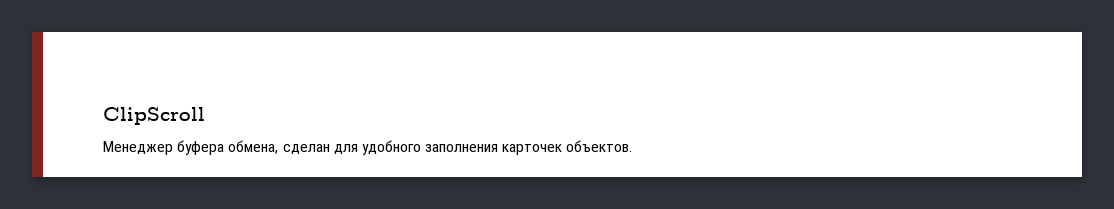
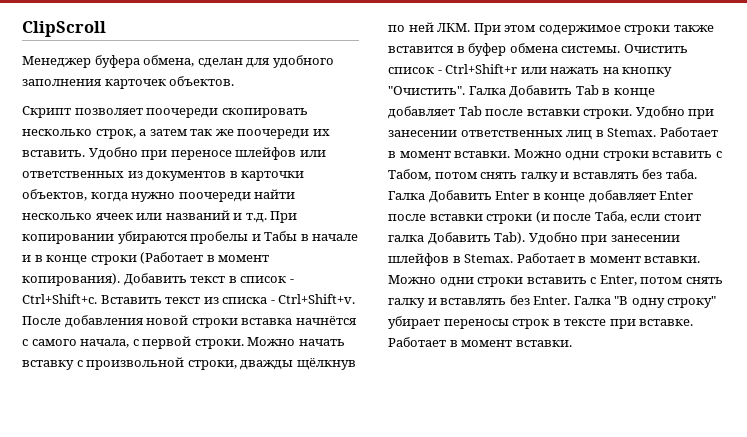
(633, 146) none -> [22,106,308,118] [22,129,330,139] [22,147,326,160] [22,171,305,181] [22,189,296,202] [22,210,298,223] [22,231,359,244] [22,252,270,265] [22,273,294,286] [22,294,356,304] [22,315,357,328] [22,336,345,349] [22,357,356,370] [388,22,714,35] [388,43,688,56] [388,64,673,77] [388,85,655,98] [388,106,715,119] [388,127,718,140] [388,149,722,161] [388,169,697,182] [388,190,694,203] [388,211,701,224] [388,232,680,245] [388,253,701,266] [388,275,723,287] [388,295,717,308] [388,316,694,329] [388,337,572,347] // Скрипт позволяет поочереди скопировать несколько строк, а затем так же поочереди их вставить. Удобно при переносе шлейфов или ответственных из документов в карточки объектов, когда нужно поочереди найти несколько ячеек или названий и т.д. При копировании убираются пробелы и Табы в начале и в конце строки (Работает в момент копирования). Добавить текст в список - Ctrl+Shift+c. Вставить текст из списка - Ctrl+Shift+v. После добавления новой строки вставка начнётся с самого начала, с первой строки. Можно начать вставку с произвольной строки, дважды щёлкнув по ней ЛКМ. При этом содержимое строки также вставится в буфер обмена системы. Очистить список - Ctrl+Shift+r или нажать на кнопку "Очистить". Галка Добавить Tab в конце добавляет Tab после вставки строки. Удобно при занесении ответственных лиц в Stemax. Работает в момент вставки. Можно одни строки вставить с Табом, потом снять галку и вставлять без таба. Галка Добавить Enter в конце добавляет Enter после вставки строки (и после Таба, если стоит галка Добавить Tab). Удобно при занесении шлейфов в Stemax. Работает в момент вставки. Можно одни строки вставить с Enter, потом снять галку и вставлять без Enter. Галка "В одну строку" убирает переносы строк в тексте при вставке. Работает в момент вставки.

